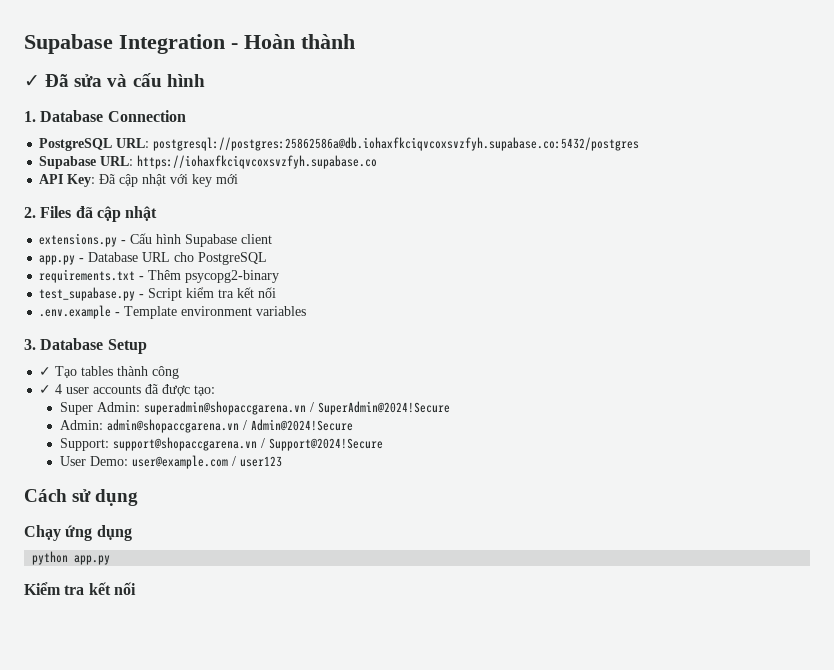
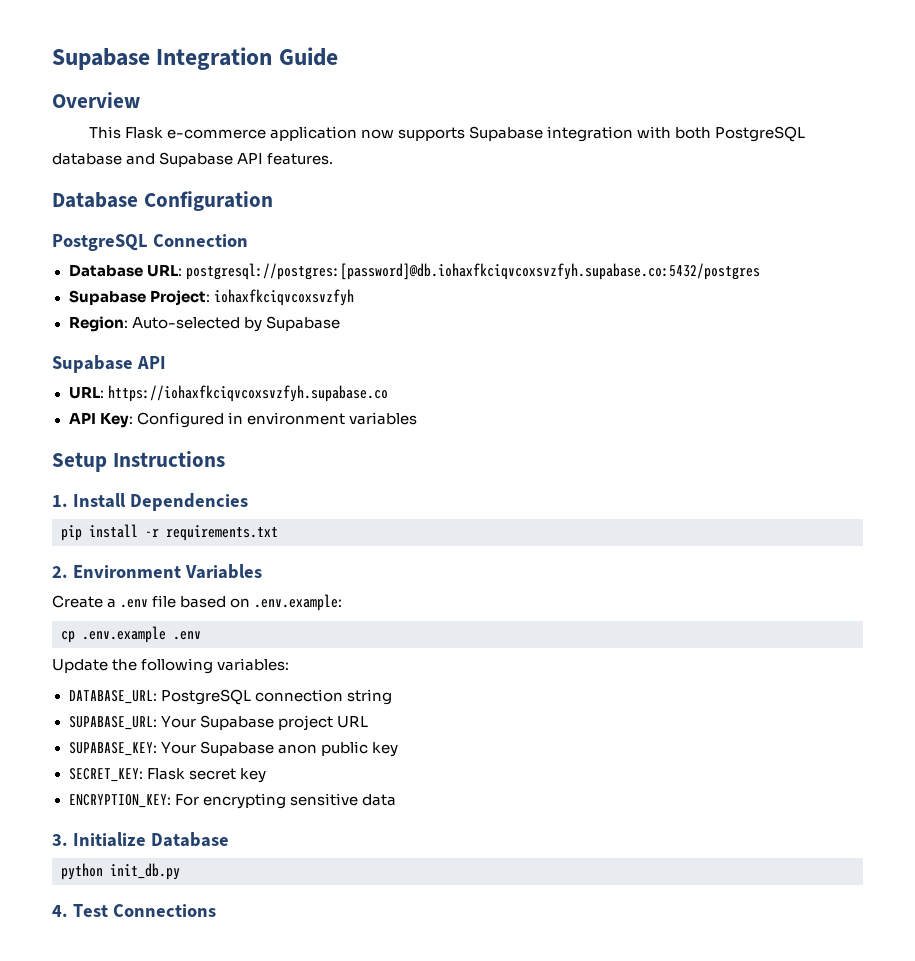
[231,34,355,49] [24,73,205,87] [24,110,186,122] [39,137,640,151] [39,155,378,169] [39,174,239,187] [24,206,158,222] [39,233,273,247] [39,252,268,265] [39,269,280,283] [39,287,277,301] [39,305,307,319] - Hoàn thành // ✓ Đã sửa và cấu hình // 1. Database Connection // PostgreSQL URL: postgresql://postgres:25862586a@db.iohaxfkciqvcoxsvzfyh.supabase.co:5432/postgres // Supabase URL: https://iohaxfkciqvcoxsvzfyh.supabase.co // API Key: Đã cập nhật với key mới // 2. Files đã cập nhật // extensions.py - Cấu hình Supabase client // app.py - Database URL cho PostgreSQL // requirements.txt - Thêm psycopg2-binary // test_supabase.py - Script kiểm tra kết nối // .env.example - Template environment variables -> [278,47,338,66] [52,92,140,108] [88,126,806,142] [52,152,334,167] [52,191,273,211] [52,234,248,251] [68,263,760,280] [68,289,354,306] [68,316,340,332] [52,355,166,373] [68,385,388,402] [68,412,417,428] [52,451,225,472] [52,493,248,511] [61,524,278,541] [52,564,262,579] [52,594,343,611] [61,626,201,643] [52,658,290,674] [68,689,392,705] [68,715,368,731] [68,741,398,757] [68,768,266,783] [68,793,396,809] Guide // Overview // This Flask e-commerce application now supports Supabase integration with both PostgreSQL database and Supabase API features. // Database Configuration // PostgreSQL Connection // Database URL: postgresql://postgres:[password]@db.iohaxfkciqvcoxsvzfyh.supabase.co:5432/postgres // Supabase Project: iohaxfkciqvcoxsvzfyh // Region: Auto-selected by Supabase // Supabase API // URL: https://iohaxfkciqvcoxsvzfyh.supabase.co // API Key: Configured in environment variables // Setup Instructions // 1. Install Dependencies // pip install -r requirements.txt // 2. Environment Variables // Create a .env file based on .env.example: // cp .env.example .env // Update the following variables: // DATABASE_URL: PostgreSQL connection string // SUPABASE_URL: Your Supabase project URL // SUPABASE_KEY: Your Supabase anon public key // SECRET_KEY: Flask secret key // ENCRYPTION_KEY: For encrypting sensitive data
[40,338,147,354] [39,366,180,379] [39,384,216,396] [59,401,450,415] [59,419,353,433] [59,437,383,451] [59,455,282,469] [24,489,139,506] [24,525,132,541] [32,551,111,565] [24,582,136,595] Database Setup // ✓ Tạo tables thành công // ✓ 4 user accounts đã được tạo: // Super Admin: superadmin@shopaccgarena.vn / SuperAdmin@2024!Secure // Admin: admin@shopaccgarena.vn / Admin@2024!Secure // Support: support@shopaccgarena.vn / Support@2024!Secure // User Demo: user@example.com / user123 // Cách sử dụng // Chạy ứng dụng // python app.py // Kiểm tra kết nối -> [72,832,229,847] [61,863,180,880] [52,904,216,917] Initialize Database // python init_db.py // 4. Test Connections

